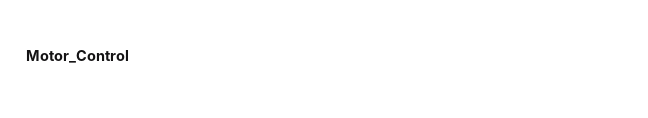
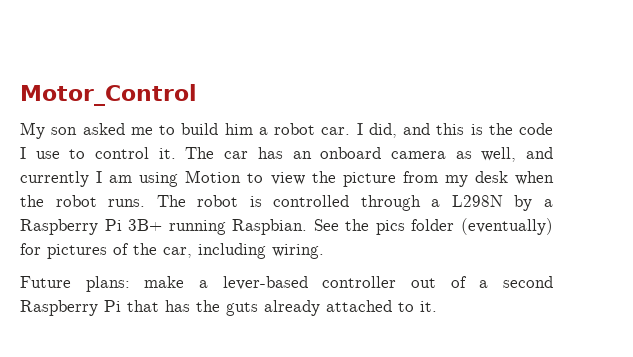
(129, 56) none -> [20,122,553,139] [20,147,553,162] [20,170,554,187] [20,195,553,211] [20,218,553,235] [20,243,324,259] [20,276,553,292] [20,300,437,316] // My son asked me to build him a robot car. I did, and this is the code I use to control it. The car has an onboard camera as well, and currently I am using Motion to view the picture from my desk when the robot runs. The robot is controlled through a L298N by a Raspberry Pi 3B+ running Raspbian. See the pics folder (eventually) for pictures of the car, including wiring. // Future plans: make a lever-based controller out of a second Raspberry Pi that has the guts already attached to it.

